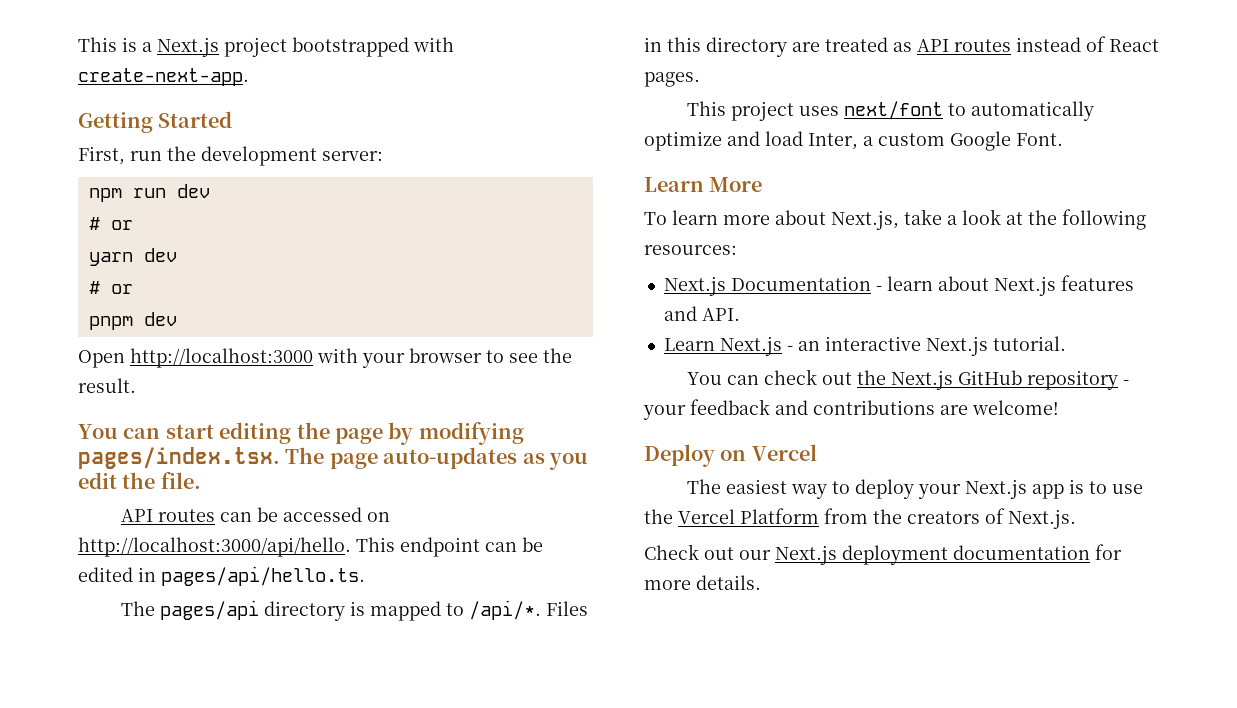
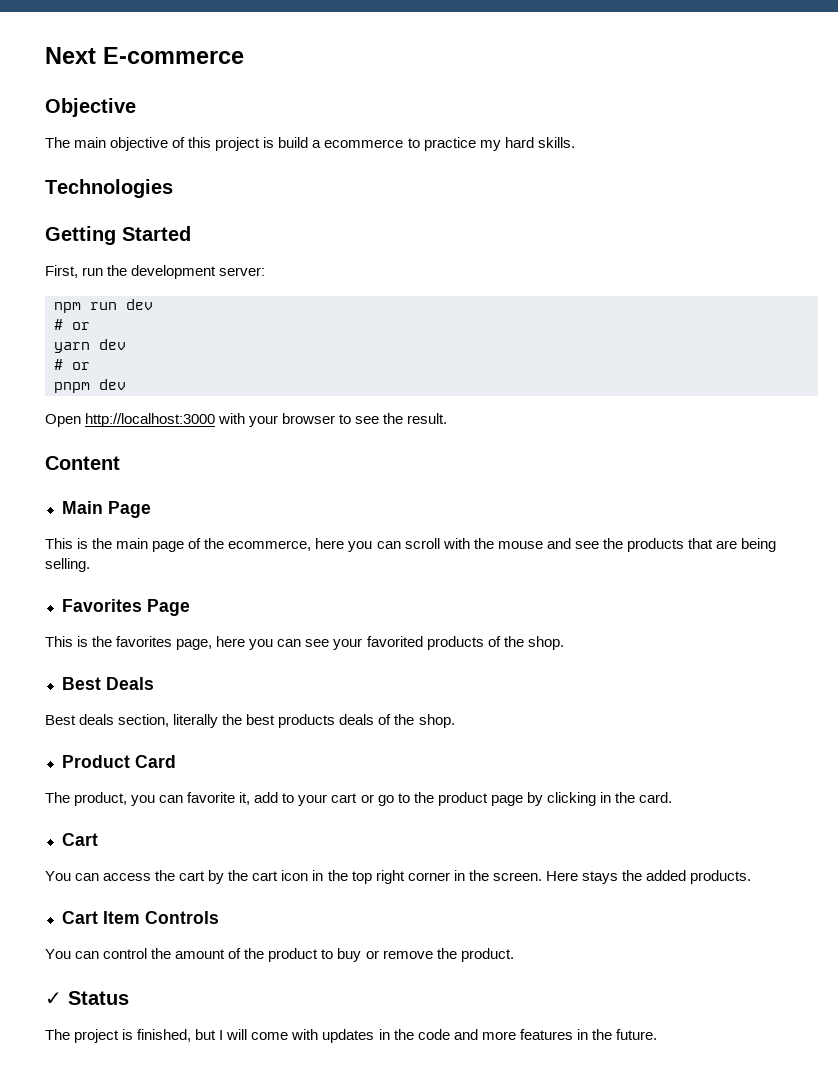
[78,37,454,57] [78,68,249,86] This is a Next.js project bootstrapped with create-next-app. -> [45,47,244,64] [45,98,136,117] [45,137,575,151] [45,179,173,198] Next E-commerce // Objective // The main objective of this project is build a ecommerce to practice my hard skills. // Technologies
[78,422,524,445] [78,447,588,470] [78,472,201,489] [121,507,391,522] [78,537,543,557] [78,566,365,586] [121,600,589,621] [644,36,1159,57] [644,72,700,87] [687,101,1095,121] [644,131,1063,151] [644,177,763,192] [644,209,1146,230] [644,245,737,255] [663,275,1134,296] [663,306,740,321] [663,336,1066,356] [687,369,1130,390] [643,399,1059,420] [644,444,817,467] [687,479,1144,499] [644,508,1076,529] [644,544,1122,565] [644,575,761,590] You can start editing the page by modifying pages/index.tsx. The page auto-updates as you edit the file. // API routes can be accessed on http://localhost:3000/api/hello. This endpoint can be edited in pages/api/hello.ts. // The pages/api directory is mapped to /api/*. Files in this directory are treated as API routes instead of React pages. // This project uses next/font to automatically optimize and load Inter, a custom Google Font. // Learn More // To learn more about Next.js, take a look at the following resources: // Next.js Documentation - learn about Next.js features and API. // Learn Next.js - an interactive Next.js tutorial. // You can check out the Next.js GitHub repository - your feedback and contributions are welcome! // Deploy on Vercel // The easiest way to deploy your Next.js app is to use the Vercel Platform from the creators of Next.js. // Check out our Next.js deployment documentation for more details. -> [45,456,120,470] [61,501,151,518] [45,538,777,552] [45,558,90,572] [61,599,190,616] [45,636,564,650] [61,677,154,690] [45,714,455,728] [61,755,176,768] [45,792,672,806] [61,833,98,846] [45,870,752,884] [61,911,219,924] [45,948,514,962] [45,991,129,1005] [45,1029,657,1043] Content // Main Page // This is the main page of the ecommerce, here you can scroll with the mouse and see the products that are being selling. // Favorites Page // This is the favorites page, here you can see your favorited products of the shop. // Best Deals // Best deals section, literally the best products deals of the shop. // Product Card // The product, you can favorite it, add to your cart or go to the product page by clicking in the card. // Cart // You can access the cart by the cart icon in the top right corner in the screen. Here stays the added products. // Cart Item Controls // You can control the amount of the product to buy or remove the product. // ✓ Status // The project is finished, but I will come with updates in the code and more features in the future.

